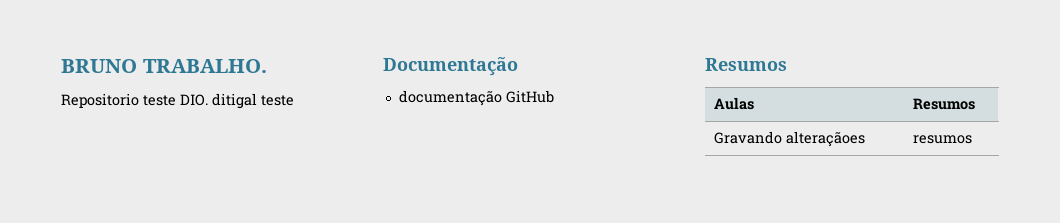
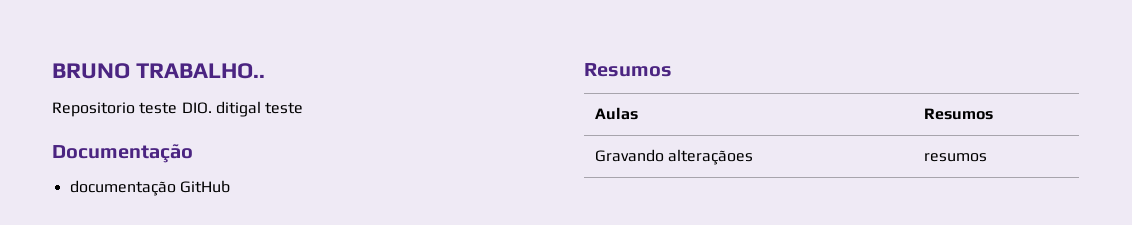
[142,59,267,73] TRABALHO. -> [136,63,266,79] TRABALHO..

